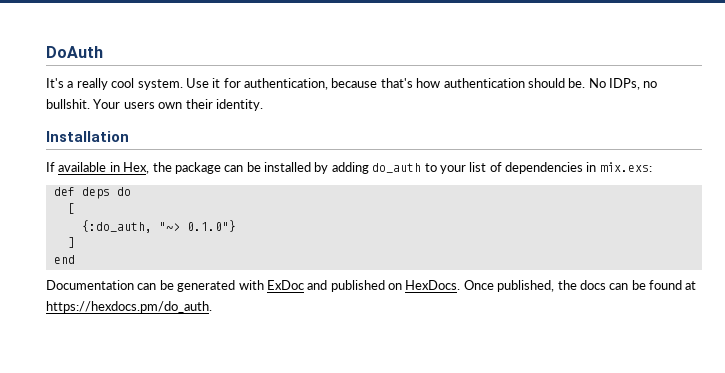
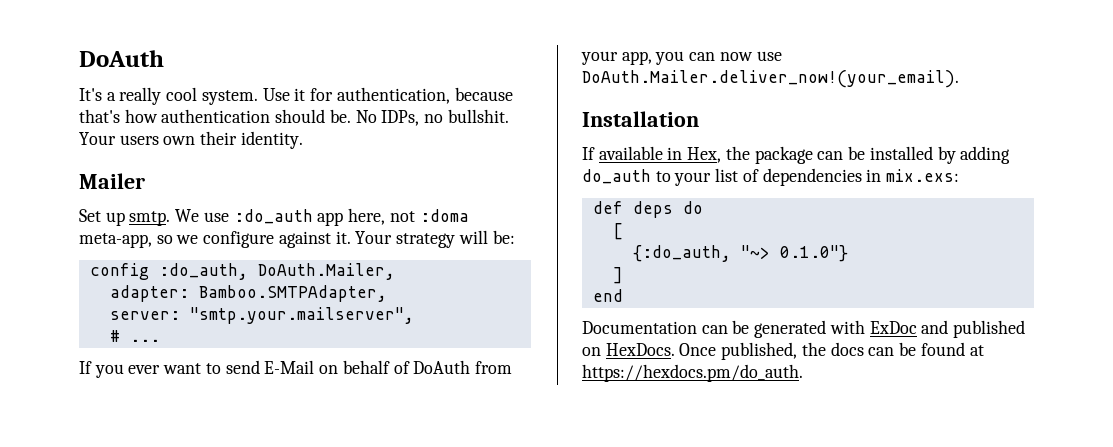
(263, 105) none -> [79,173,145,189] [79,208,469,226] [79,230,515,248] [89,263,395,280] [109,285,387,302] [109,307,414,324] [109,330,160,342] [79,360,512,378] [581,51,782,65] [582,70,959,88] // Mailer // Set up smtp. We use :do_auth app here, not :doma meta-app, so we configure against it. Your strategy will be: // config :do_auth, DoAuth.Mailer, // adapter: Bamboo.SMTPAdapter, // server: "smtp.your.mailserver", // # ... // If you ever want to send E-Mail on behalf of DoAuth from your app, you can now use DoAuth.Mailer.deliver_now!(your_email).

